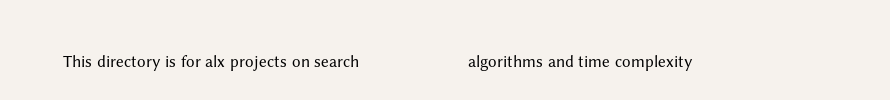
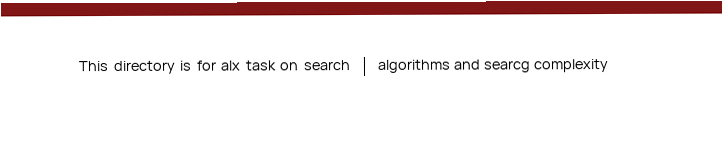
[229,56,287,71] projects -> [244,60,276,71] task
[578,56,611,67] time -> [482,60,531,73] searcg

